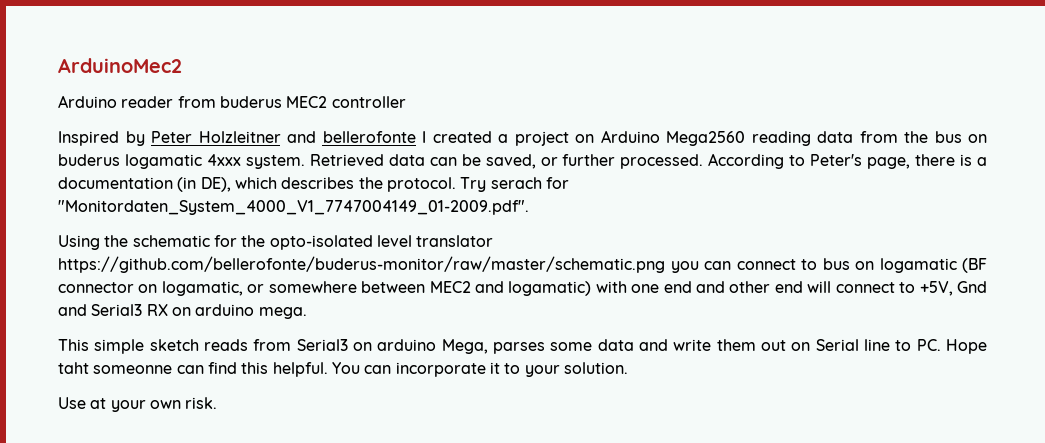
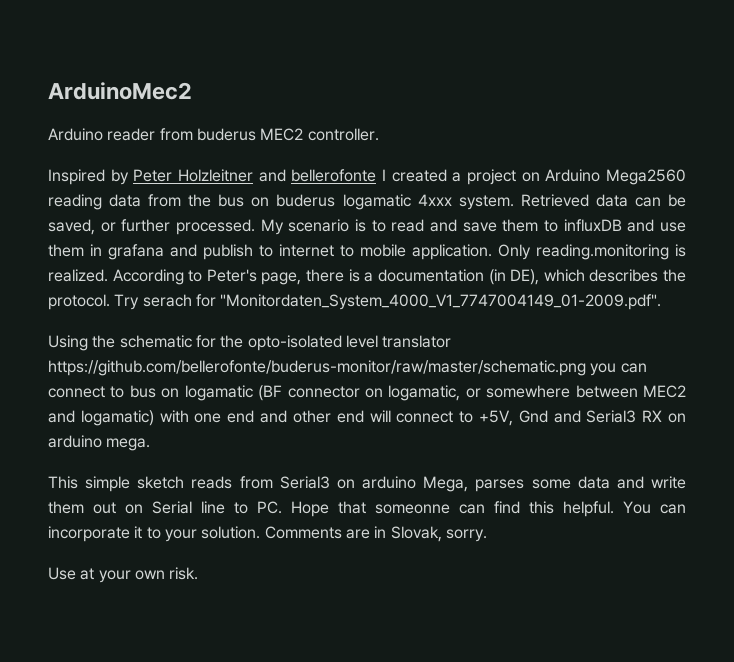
[331,96,406,108] controller -> [307,128,379,141] controller.
(704, 161) none -> [260,219,686,235] [48,244,686,260] [48,269,108,282] My scenario is to read and save them to influxDB and use them in grafana and publish to internet to mobile application. Only reading.monitoring is realized.
[58,362,89,374] taht -> [338,501,366,514] that
(628, 368) none -> [264,526,487,542] Comments are in Slovak, sorry.

